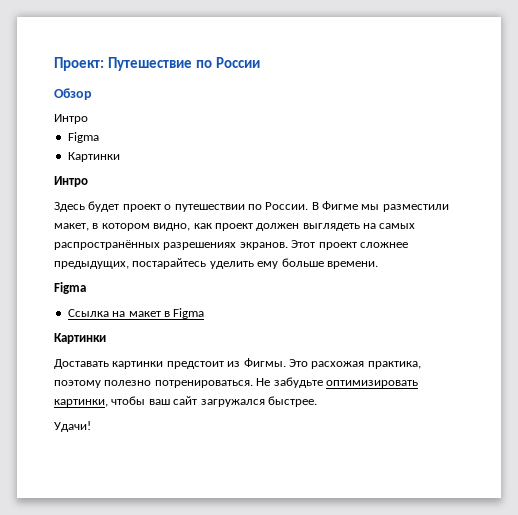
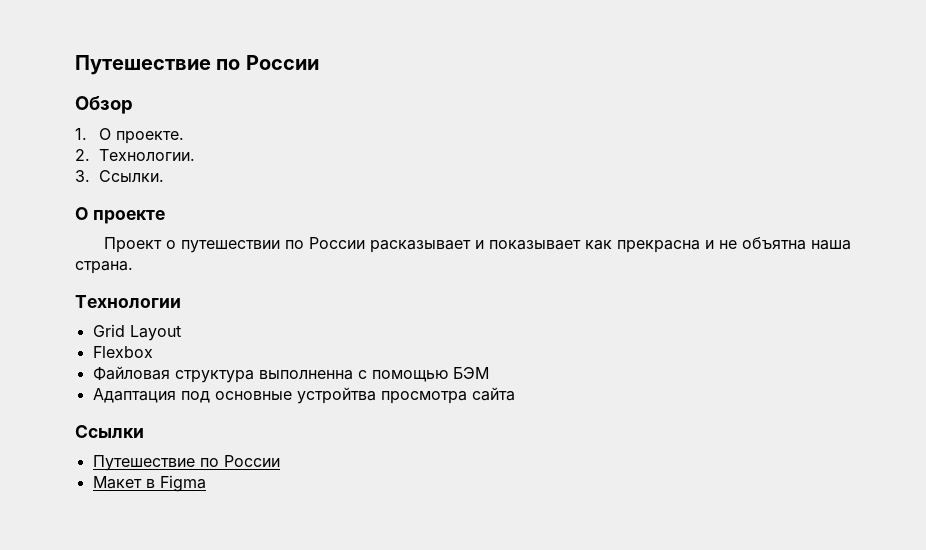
[54,57,104,71] Проект: -> (75, 65) none
[54,114,88,124] [67,132,99,143] [67,152,120,162] [54,176,88,187] [54,201,449,212] [54,223,416,231] [54,240,408,250] [54,258,378,269] [54,282,86,294] [67,308,205,319] [54,333,106,344] [54,358,421,369] [54,377,418,388] [54,396,317,407] [54,421,91,432] Интро // Figma // Картинки // Интро // Здесь будет проект о путешествии по России. В Фигме мы разместили макет, в котором видно, как проект должен выглядеть на самых распространённых разрешениях экранов. Этот проект сложнее предыдущих, постарайтесь уделить ему больше времени. // Figma // Ссылка на макет в Figma // Картинки // Доставать картинки предстоит из Фигмы. Это расхожая практика, поэтому полезно потренироваться. Не забудьте оптимизировать картинки, чтобы ваш сайт загружался быстрее. // Удачи! -> [75,128,184,144] [75,149,195,161] [75,170,164,182] [75,207,165,224] [103,237,851,253] [75,261,133,274] [75,295,181,308] [92,324,181,341] [92,346,153,358] [92,366,489,383] [92,387,515,404] [75,425,144,438] [92,455,280,471] [92,475,206,492] 1. О проекте. // 2. Технологии. // 3. Ссылки. // О проекте // Проект о путешествии по России расказывает и показывает как прекрасна и не объятна наша страна. // Технологии // Grid Layout // Flexbox // Файловая структура выполненна с помощью БЭМ // Адаптация под основные устройтва просмотра сайта // Ссылки // Путешествие по России // Макет в Figma

